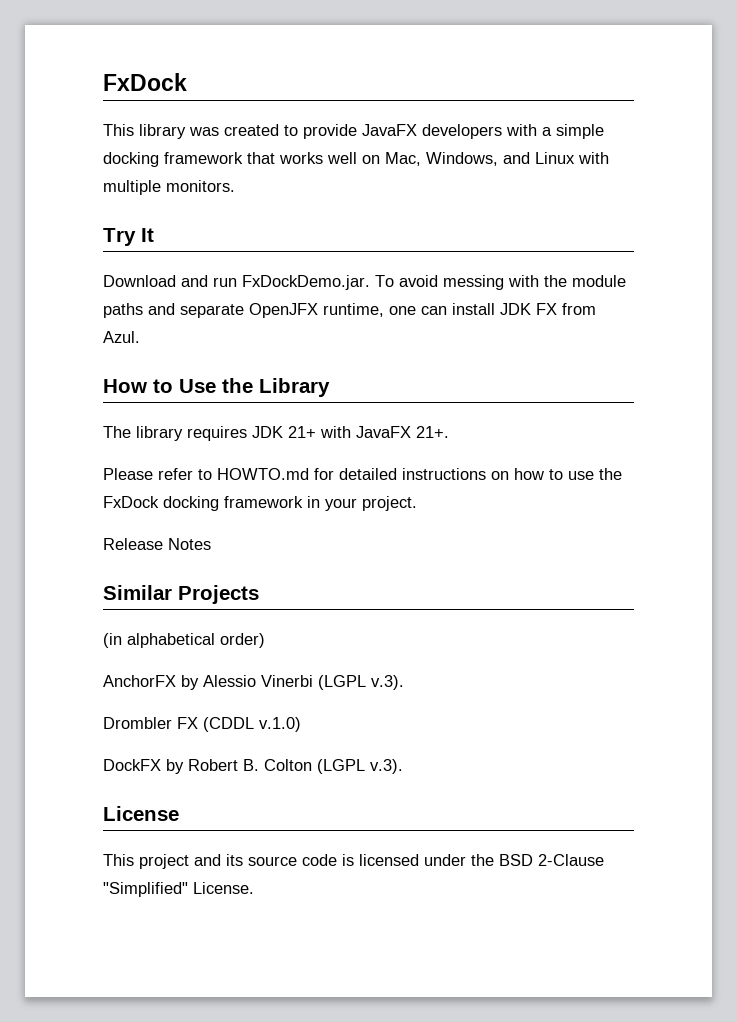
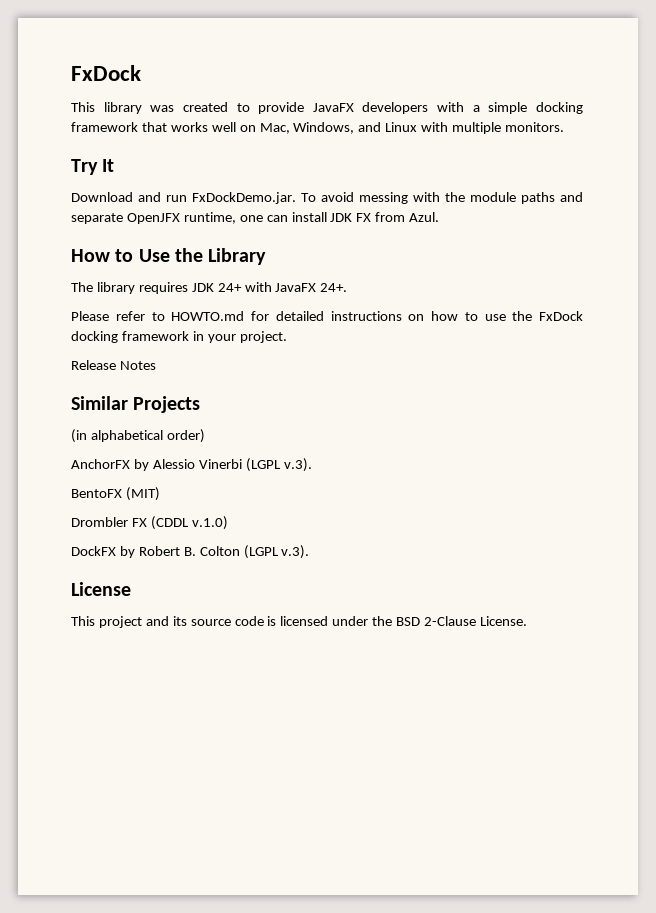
[288,426,316,438] 21+ -> [217,283,242,292] 24+
[416,426,449,438] 21+. -> [320,283,348,292] 24+.
(404, 682) none -> [71,487,160,501] // BentoFX (MIT)
[103,882,188,897] "Simplified" -> (477, 621) none

